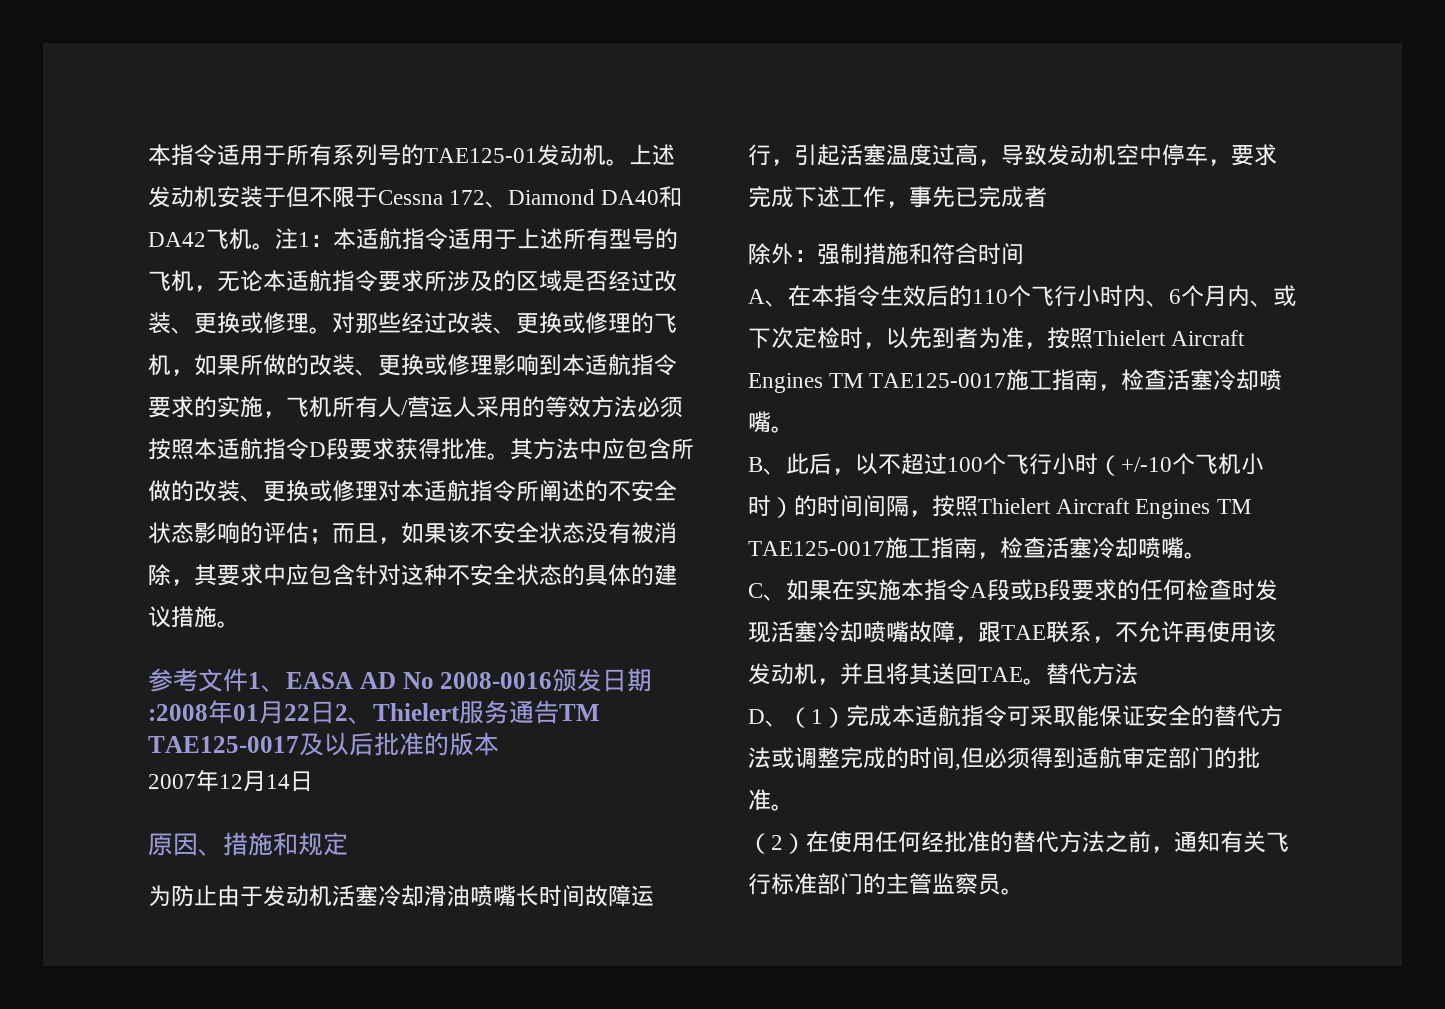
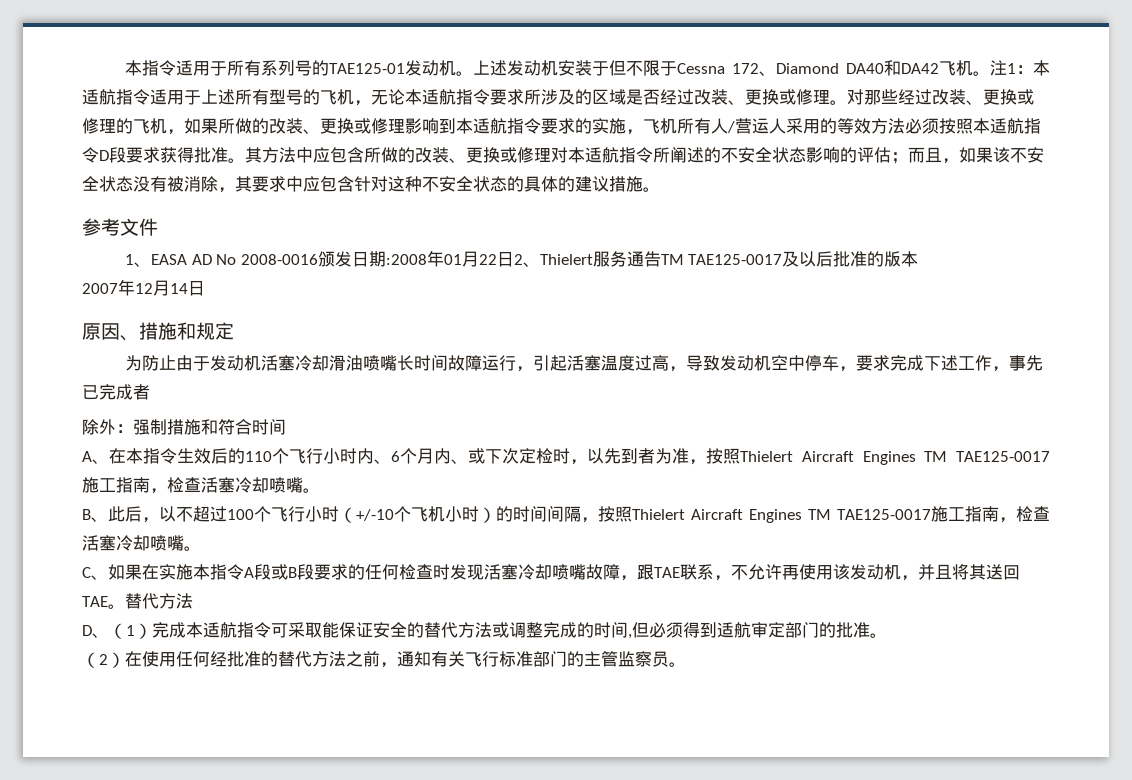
(248, 680) none -> (158, 227) //

